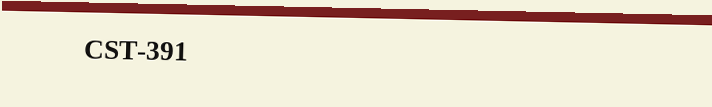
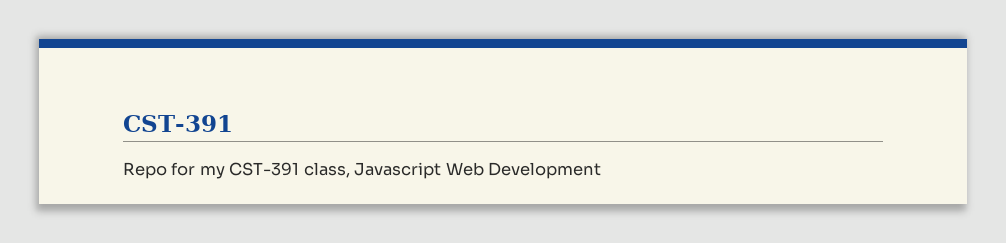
[83,40,189,61] CST-391 -> [123,115,233,132] [123,162,602,179] CST-391 // Repo for my CST-391 class, Javascript Web Development

